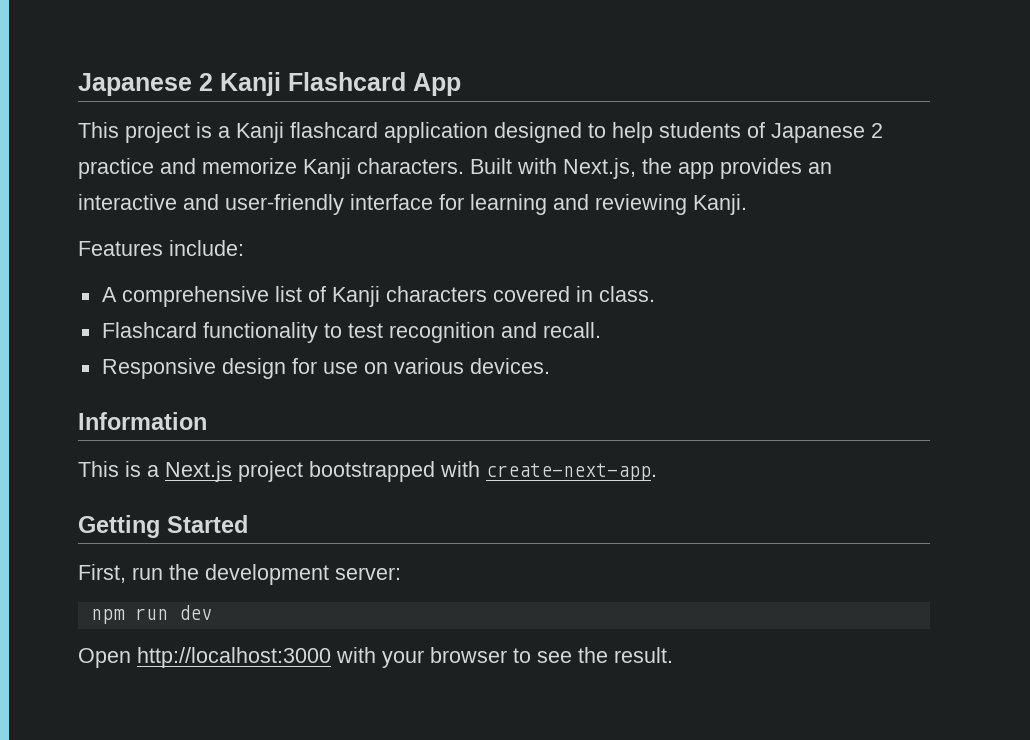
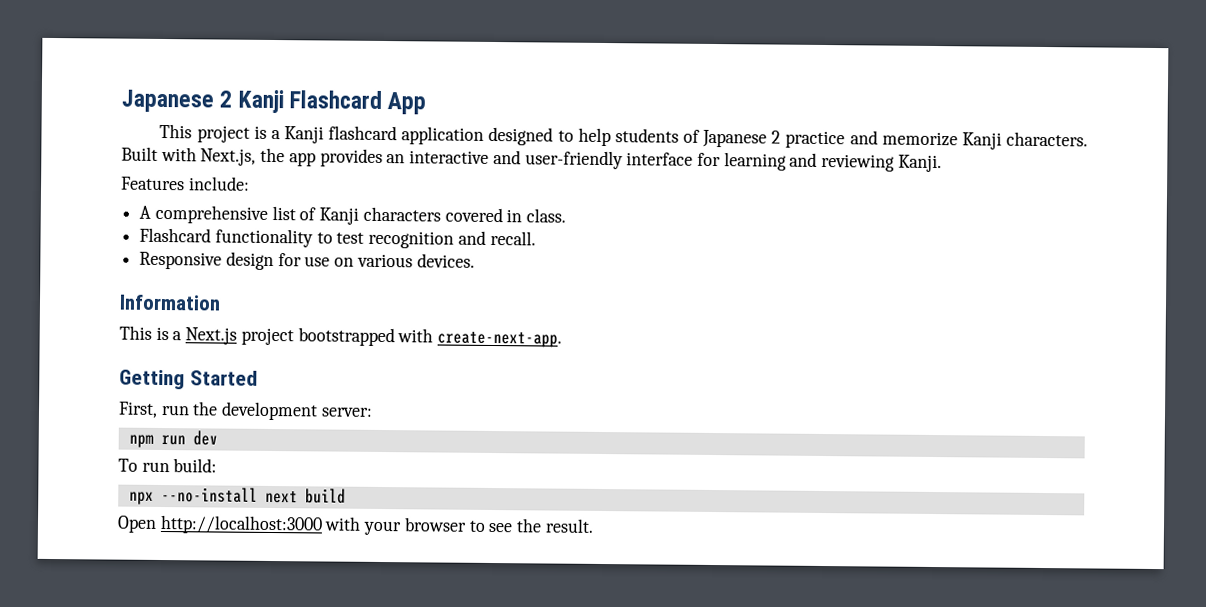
(212, 612) none -> [118,458,218,473] [128,486,346,505] // To run build: // npx --no-install next build

